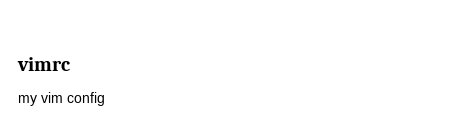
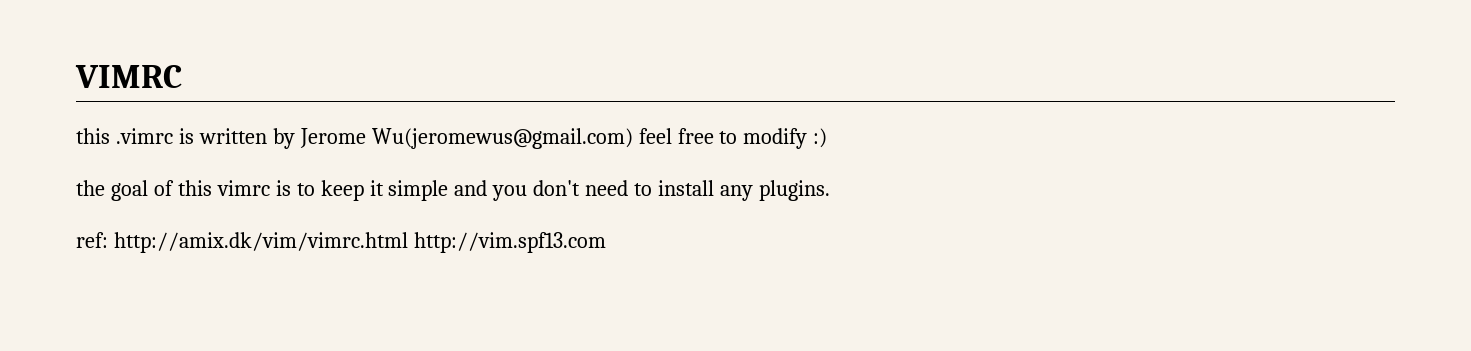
[17,57,70,71] [18,92,105,106] vimrc // my vim config -> [75,65,182,88] [76,128,828,149] [76,180,830,201] [76,232,606,253] VIMRC // this .vimrc is written by Jerome Wu(jeromewus@gmail.com) feel free to modify :) // the goal of this vimrc is to keep it simple and you don't need to install any plugins. // ref: http://amix.dk/vim/vimrc.html http://vim.spf13.com

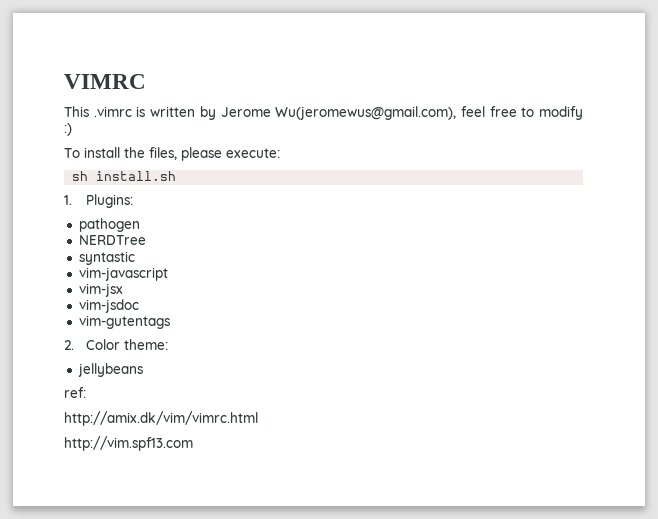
[76,128,110,144] this -> [64,106,89,117] This
[371,128,633,149] Wu(jeromewus@gmail.com) -> [275,106,457,120] Wu(jeromewus@gmail.com),
[76,180,830,201] the goal of this vimrc is to keep it simple and you don't need to install any plugins. -> [64,147,280,161] [72,171,177,181] [64,194,133,208] [78,218,140,232] [78,235,146,245] [78,251,135,265] [78,267,168,281] [78,283,123,297] [78,299,139,313] [78,315,170,329] [64,339,168,350] [77,363,143,377] To install the files, please execute: // sh install.sh // 1. Plugins: // pathogen // NERDTree // syntastic // vim-javascript // vim-jsx // vim-jsdoc // vim-gutentags // 2. Color theme: // jellybeans
(108, 240) none -> (86, 392) //
(408, 242) none -> (258, 418) //

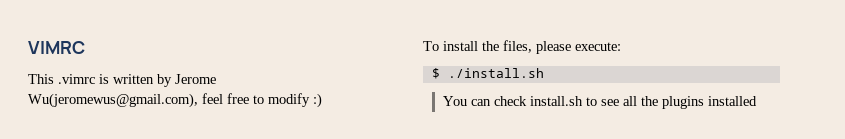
[72,171,177,181] [64,194,133,208] [78,218,140,232] [78,235,146,245] [78,251,135,265] [78,267,168,281] [78,283,123,297] [78,299,139,313] [78,315,170,329] [64,339,168,350] [77,363,143,377] [64,387,86,398] [64,411,258,426] [64,436,193,451] sh install.sh // 1. Plugins: // pathogen // NERDTree // syntastic // vim-javascript // vim-jsx // vim-jsdoc // vim-gutentags // 2. Color theme: // jellybeans // ref: // http://amix.dk/vim/vimrc.html // http://vim.spf13.com -> [431,68,544,79] [442,96,757,109] $ ./install.sh // You can check install.sh to see all the plugins installed

